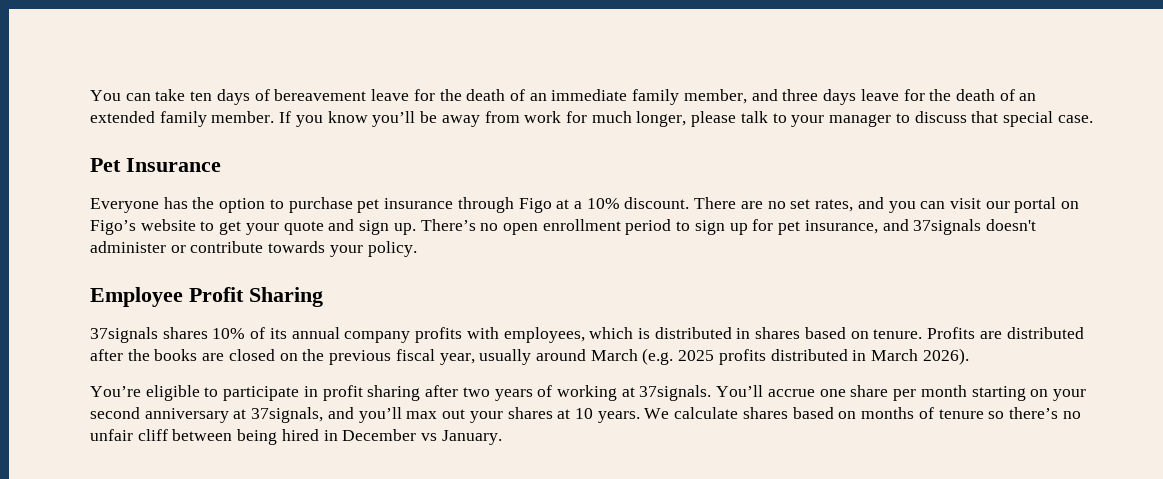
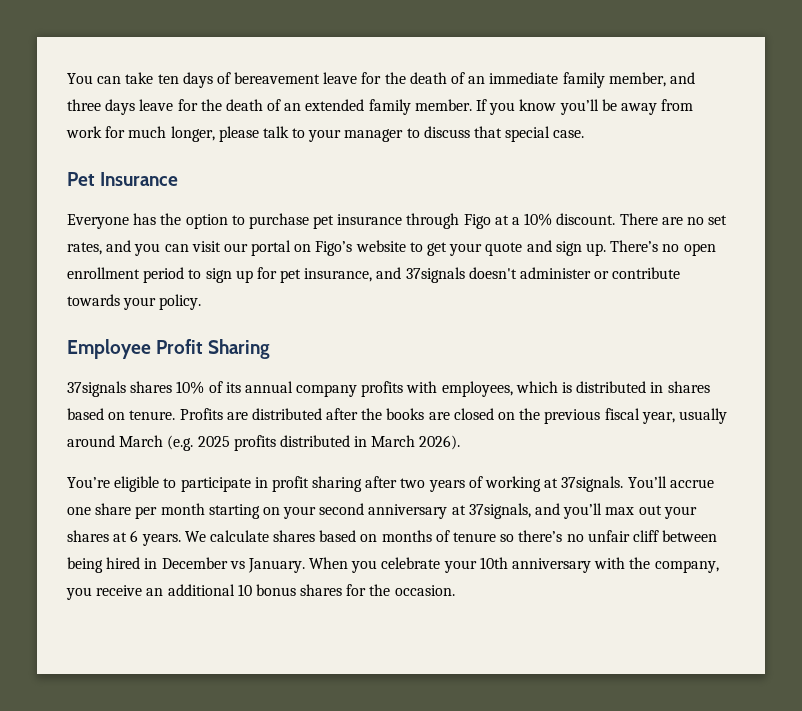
[574,408,593,419] 10 -> [130,530,139,542] 6
(502, 437) none -> [309,557,719,573] [66,584,455,600] When you celebrate your 10th anniversary with the company, you receive an additional 10 bonus shares for the occasion.

